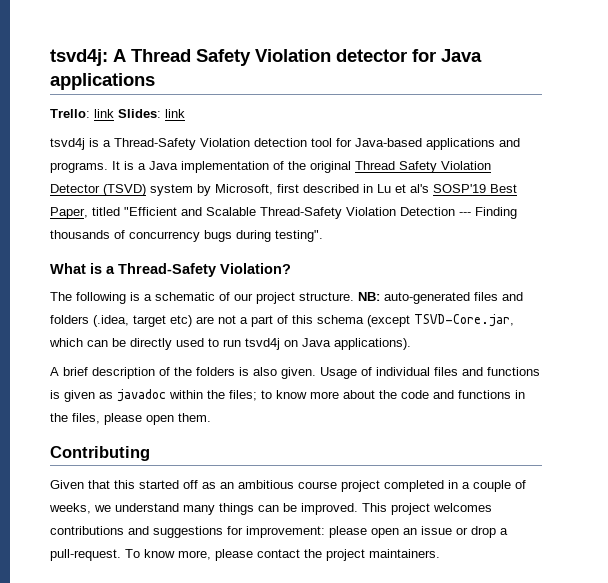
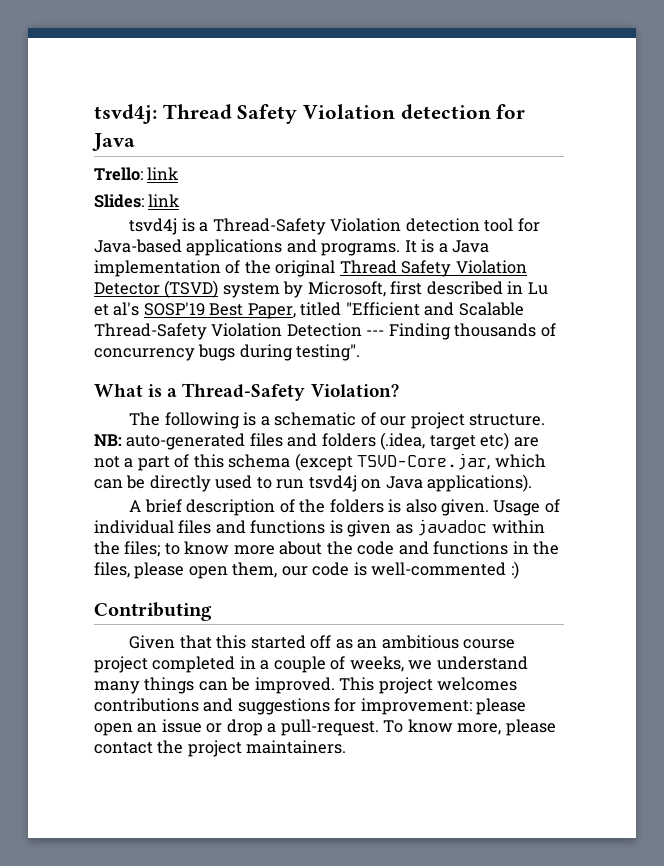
[113,49,407,66] A Thread Safety Violation detector -> [162,104,491,124] Thread Safety Violation detection
[50,73,155,90] applications -> (135, 142) none
(114, 113) none -> (180, 173) //
[178,413,211,422] them. -> [232,561,519,579] them, our code is well-commented :)

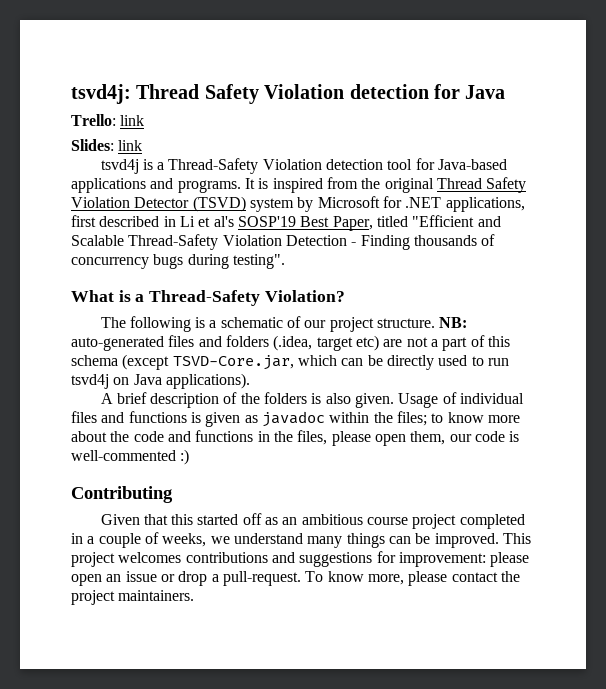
[438,240,490,253] [94,260,241,277] a Java implementation of -> [272,177,358,193] inspired from
[307,281,386,297] Microsoft, -> [317,196,525,212] Microsoft for .NET applications,
[527,282,548,295] Lu -> [179,216,195,227] Li
[366,330,385,336] --- -> [351,242,357,246] -

